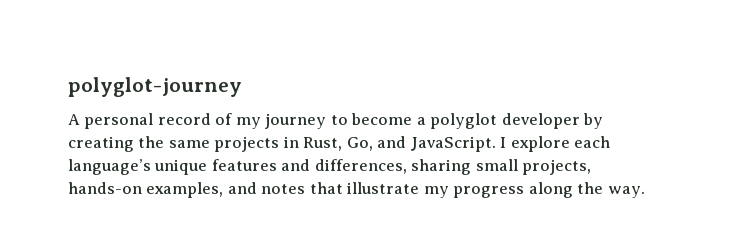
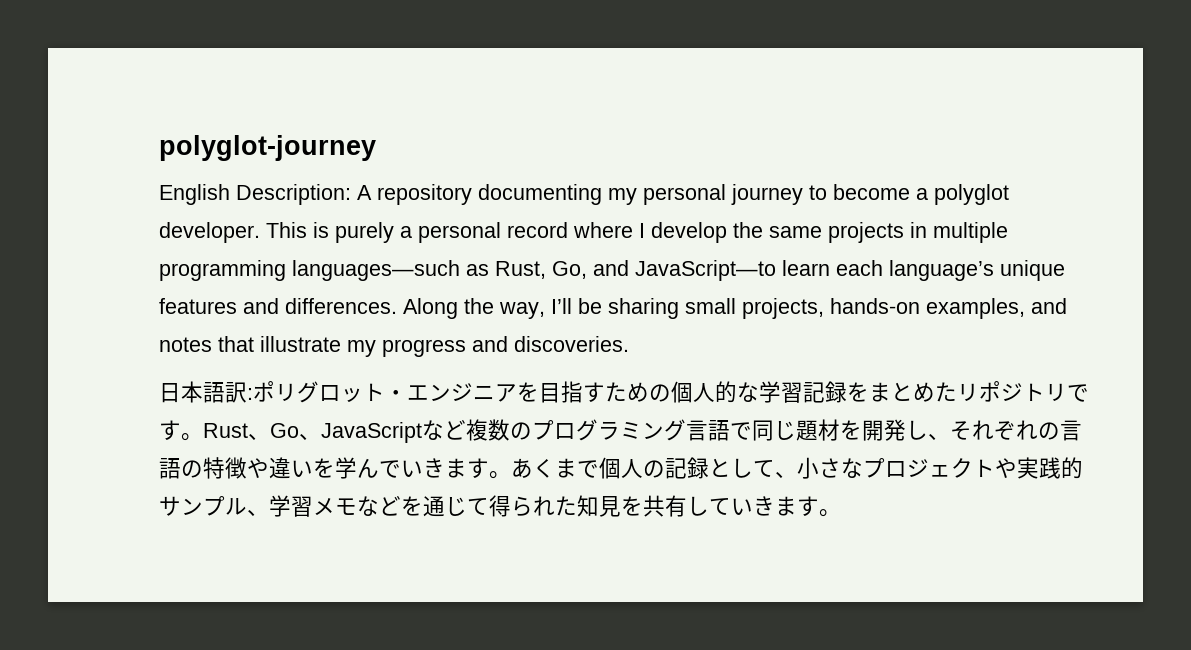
[68,113,261,129] A personal record of my -> [159,184,726,205] English Description: A repository documenting my personal
[501,113,604,129] [68,136,570,152] developer by creating the same projects in Rust, Go, and JavaScript. I explore -> [159,222,1008,243] [159,260,830,281] developer. This is purely a personal record where I develop the same projects in multiple programming languages—such as Rust, Go, and JavaScript—to learn
[314,159,407,174] differences, -> [285,298,602,319] differences. Along the way, I’ll be
[528,182,645,198] along the way. -> [472,336,629,352] [159,381,1089,403] [159,419,1082,443] [159,457,1083,479] [159,495,841,517] and discoveries. // 日本語訳:ポリグロット・エンジニアを目指すための個人的な学習記録をまとめたリポジトリです。Rust、Go、JavaScriptなど複数のプログラミング言語で同じ題材を開発し、それぞれの言語の特徴や違いを学んでいきます。あくまで個人の記録として、小さなプロジェクトや実践的サンプル、学習メモなどを通じて得られた知見を共有していきます。

